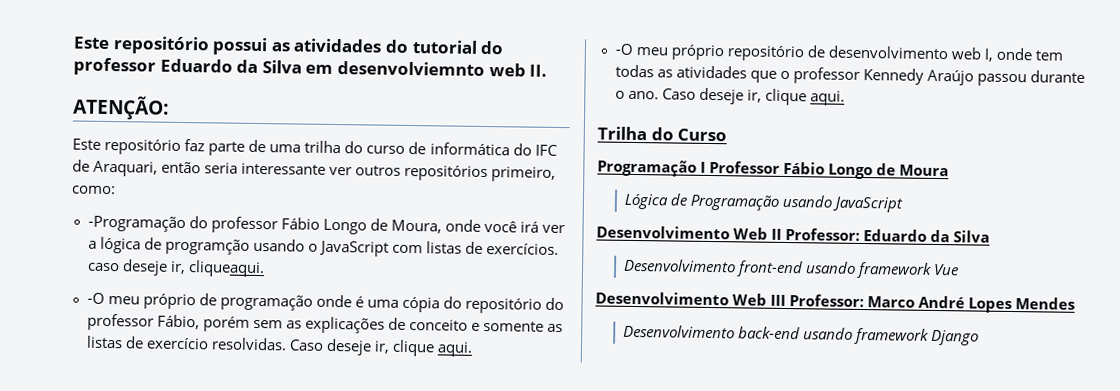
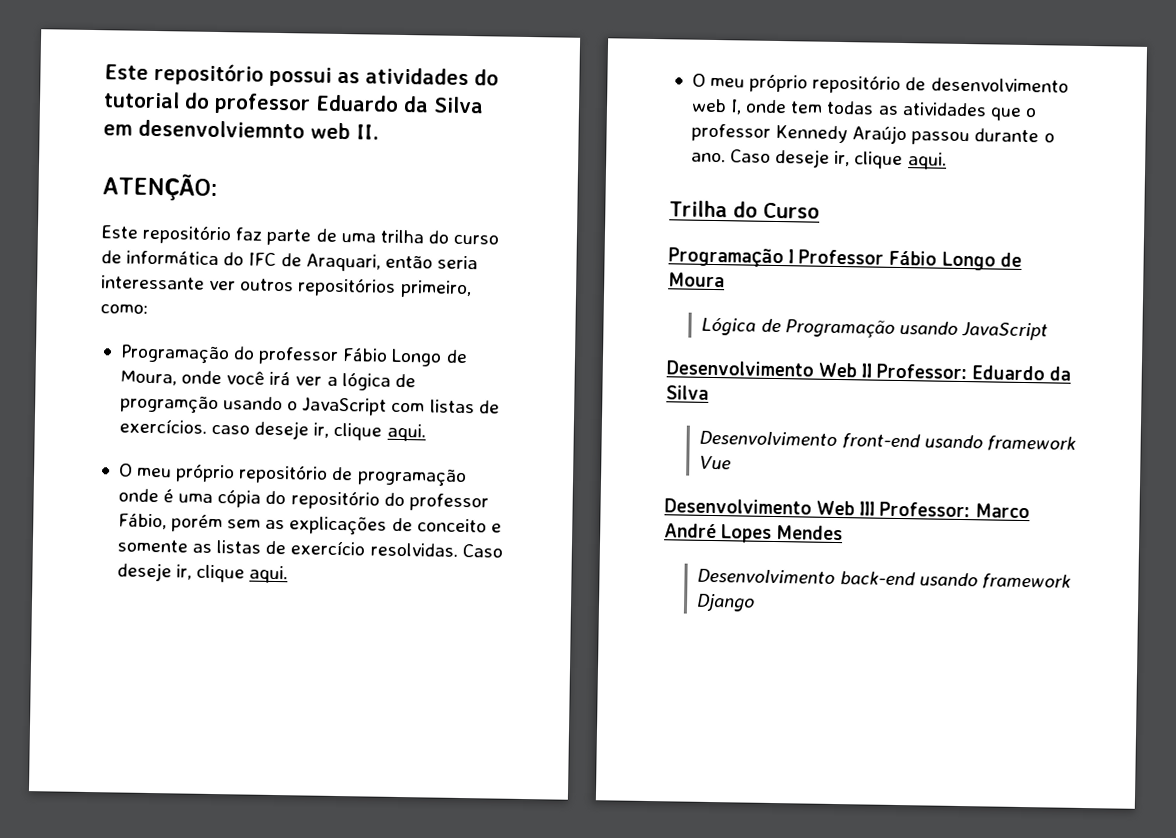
[87,215,186,233] -Programação -> [119,344,230,365] Programação
[187,260,265,278] [86,292,196,310] cliqueaqui. // -O meu próprio -> [333,422,426,442] [118,463,329,484] clique aqui. // O meu próprio repositório
[614,43,634,55] -O -> [691,73,706,87] O

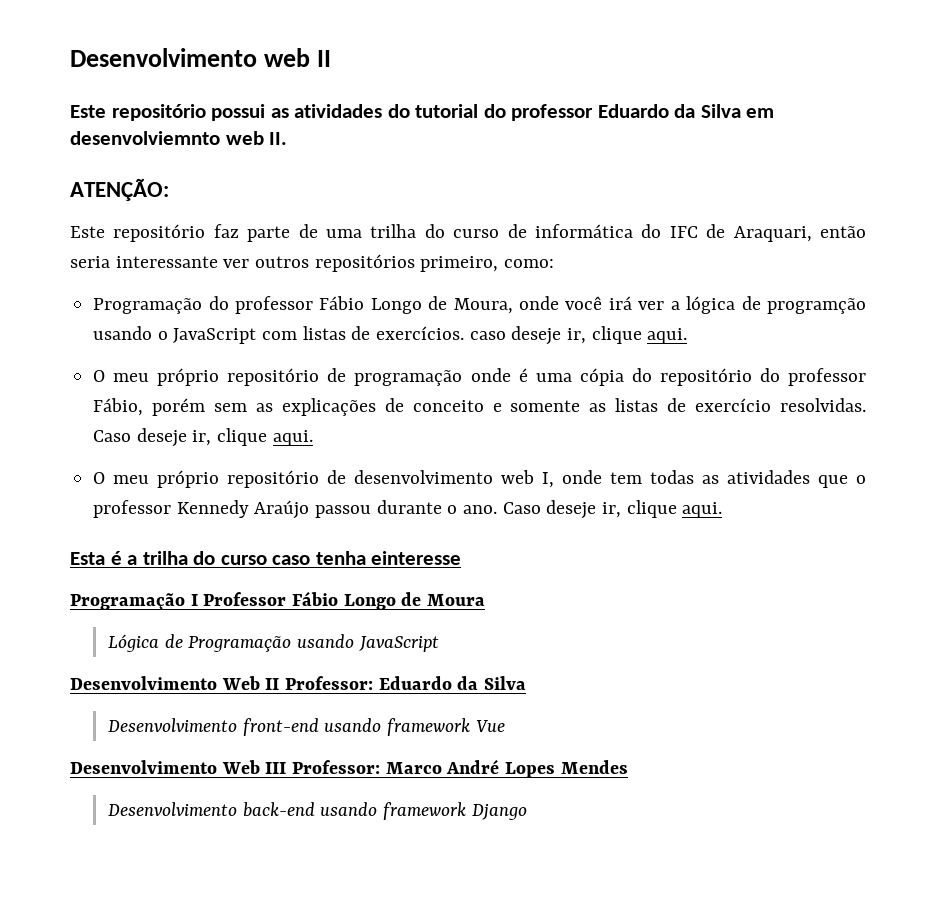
(104, 72) none -> [70,48,332,67] Desenvolvimento web II //
[669,200,820,219] Trilha do Curso -> [70,551,462,565] Esta é a trilha do curso caso tenha einteresse

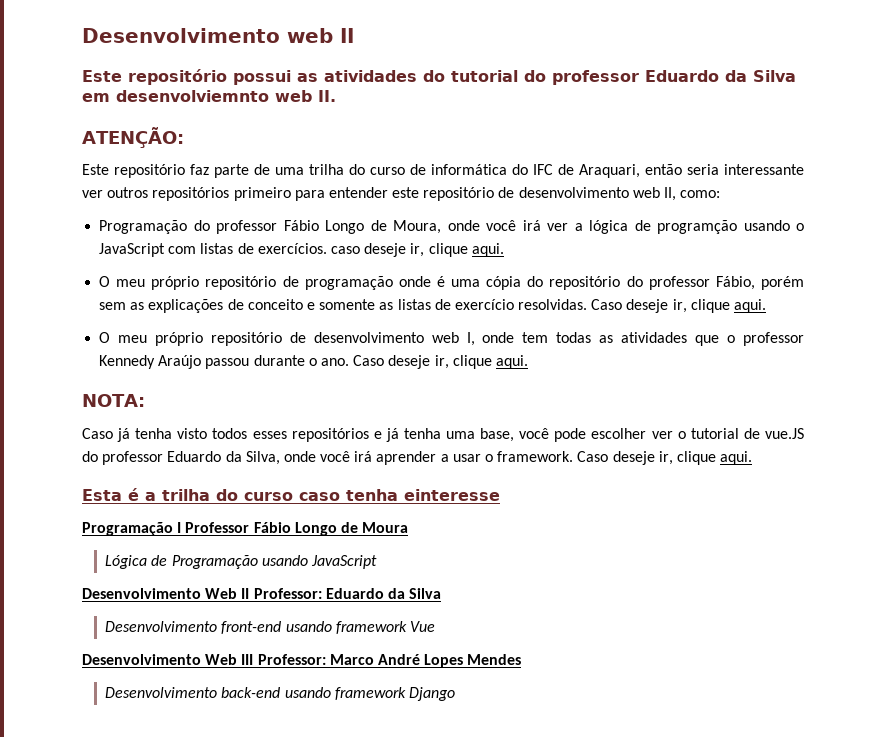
[420,256,499,272] primeiro, -> [233,187,677,201] primeiro para entender este repositório de desenvolvimento web II,
(723, 510) none -> [82,394,145,407] [82,428,804,442] [82,451,753,465] // NOTA: // Caso já tenha visto todos esses repositórios e já tenha uma base, você pode escolher ver o tutorial de vue.JS do professor Eduardo da Silva, onde você irá aprender a usar o framework. Caso deseje ir, clique aqui.

